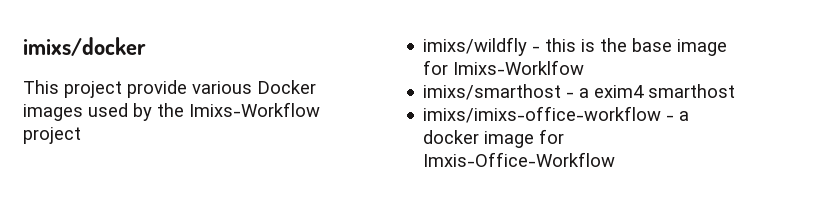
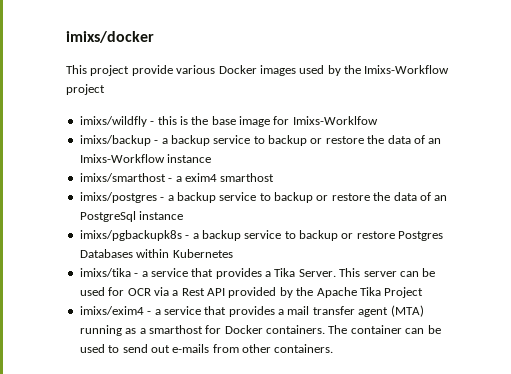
(585, 67) none -> [79,135,442,146] [79,154,212,163] // imixs/backup - a backup service to backup or restore the data of an Imixs-Workflow instance
[423,106,690,123] [423,129,565,148] [423,152,616,167] imixs/imixs-office-workflow - a docker image for Imxis-Office-Workflow -> [79,192,448,203] [79,211,184,222] [79,230,444,241] [79,249,233,258] [79,268,436,279] [79,287,424,298] [79,305,424,317] [79,325,441,336] [79,344,334,353] imixs/postgres - a backup service to backup or restore the data of an PostgreSql instance // imixs/pgbackupk8s - a backup service to backup or restore Postgres Databases within Kubernetes // imixs/tika - a service that provides a Tika Server. This server can be used for OCR via a Rest API provided by the Apache Tika Project // imixs/exim4 - a service that provides a mail transfer agent (MTA) running as a smarthost for Docker containers. The container can be used to send out e-mails from other containers.

